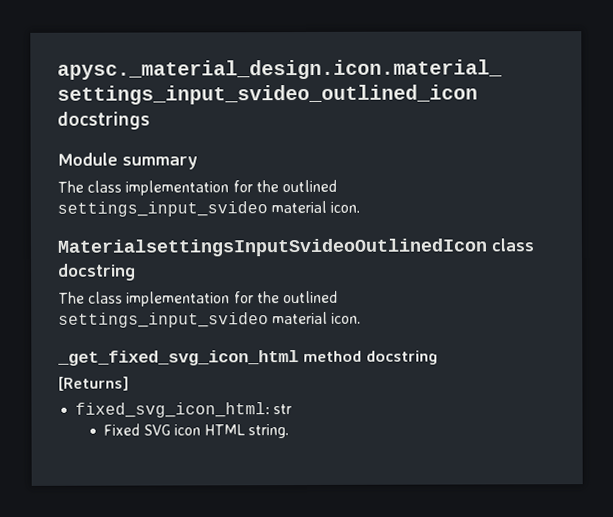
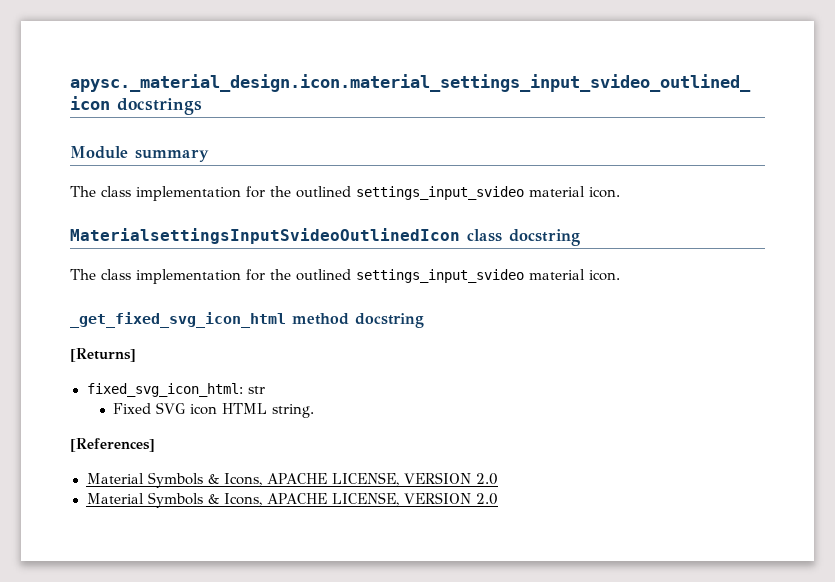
(290, 431) none -> [70,438,155,452] [86,472,499,488] [86,492,499,508] // [References] // Material Symbols & Icons, APACHE LICENSE, VERSION 2.0 // Material Symbols & Icons, APACHE LICENSE, VERSION 2.0

